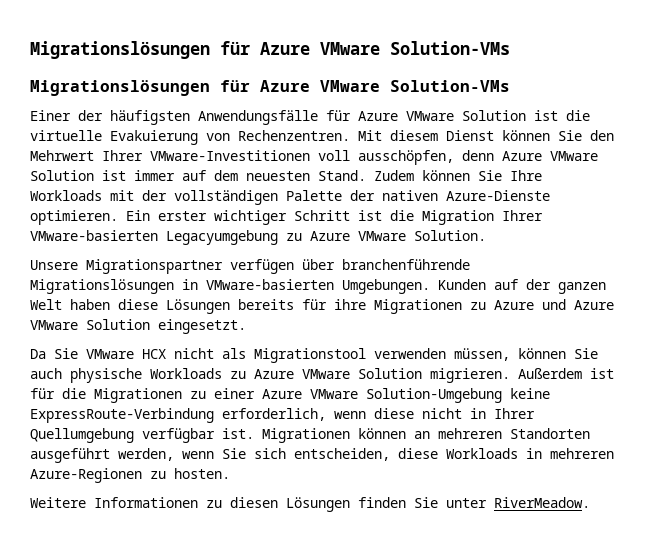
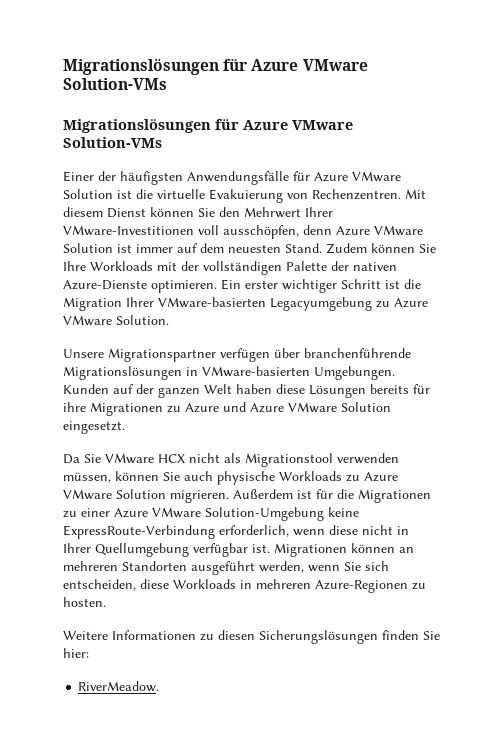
[286,497,350,512] Lösungen -> [259,630,378,644] Sicherungslösungen
[446,498,487,508] unter -> [63,648,89,658] hier: //

